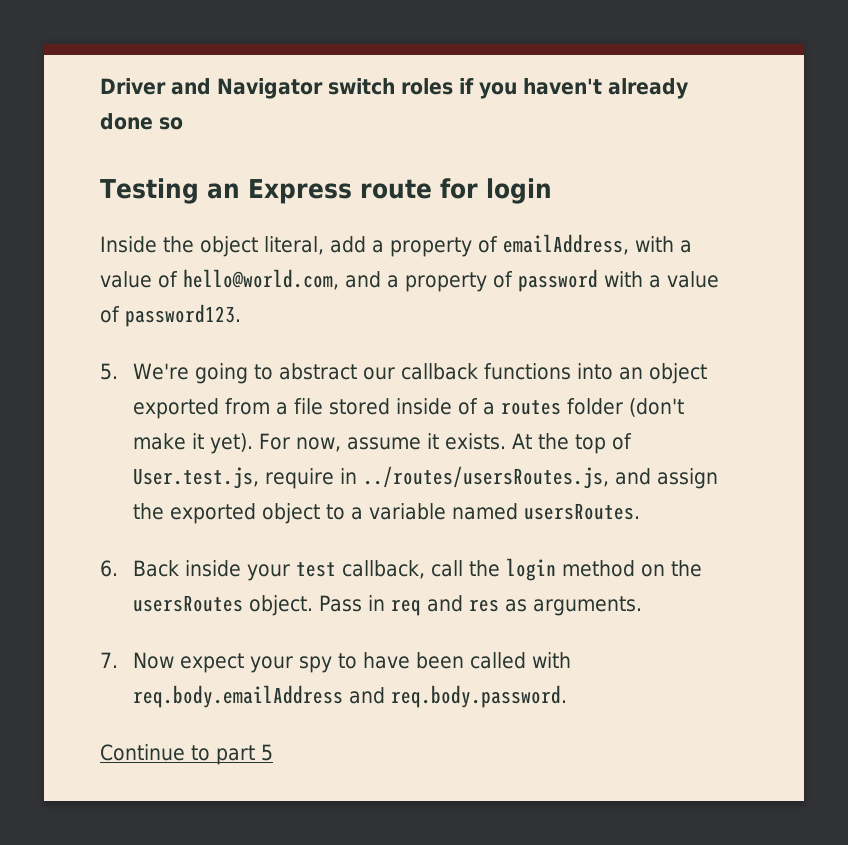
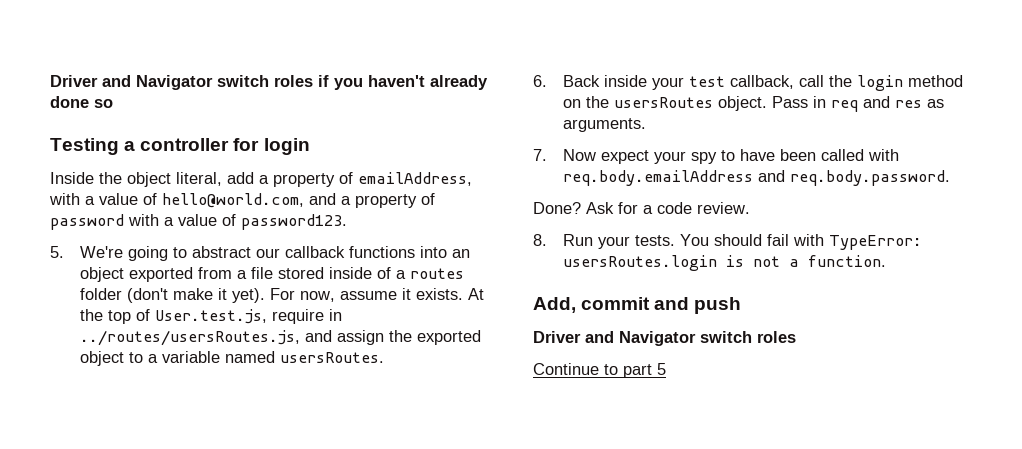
[206,179,432,204] an Express route -> [124,138,230,151] a controller
(568, 696) none -> [533,202,750,214] [533,234,922,250] [562,255,886,271] [533,297,742,314] [533,331,796,346] // Done? Ask for a code review. // 8. Run your tests. You should fail with TypeError: usersRoutes.login is not a function. // Add, commit and push // Driver and Navigator switch roles

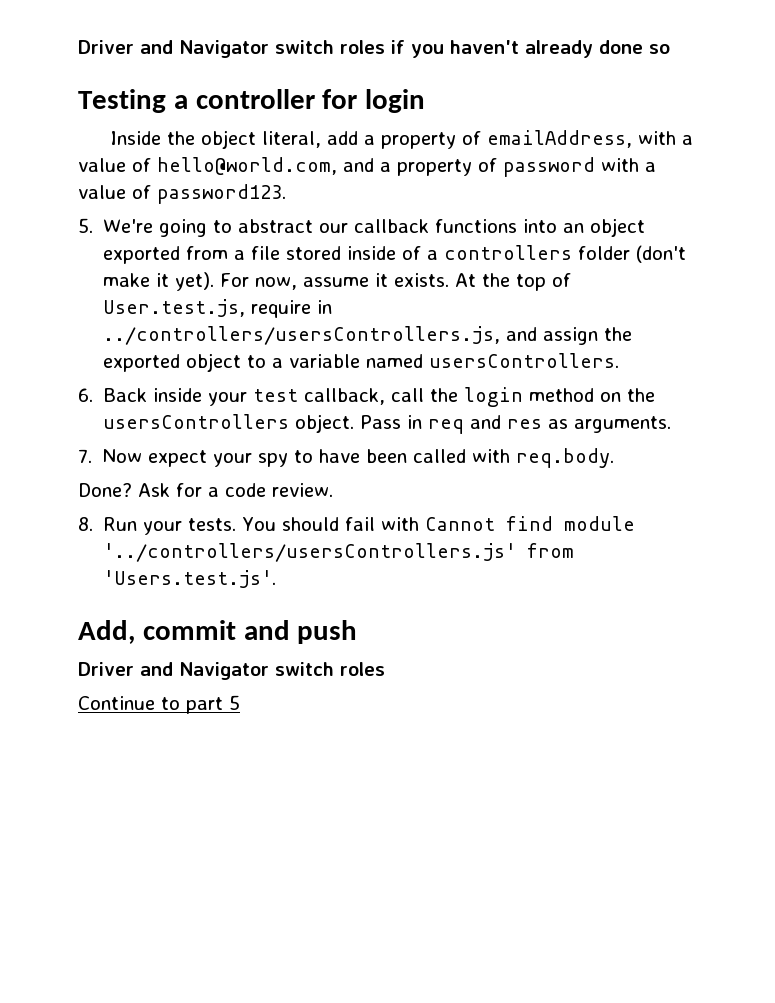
[409,268,464,279] routes -> [444,245,573,260] controllers
[79,330,300,346] ../routes/usersRoutes.js, -> [103,326,501,345] ../controllers/usersControllers.js,
[279,352,384,363] usersRoutes. -> [429,353,620,368] usersControllers.
[613,97,713,108] usersRoutes -> [103,414,290,429] usersControllers
[562,170,950,186] req.body.emailAddress and req.body.password. -> [516,448,615,468] req.body.
[828,235,922,250] [562,255,886,271] TypeError: usersRoutes.login is not a function. -> [425,516,636,531] [103,543,575,562] [103,570,277,588] Cannot find module '../controllers/usersControllers.js' from 'Users.test.js'.

